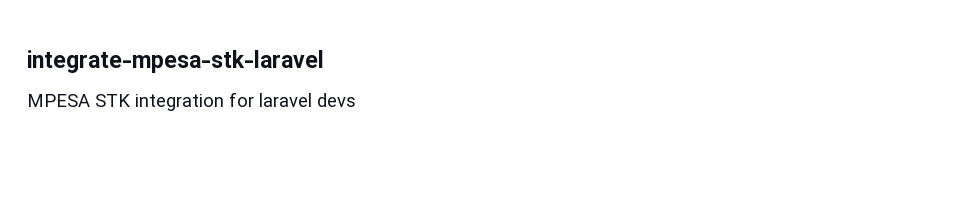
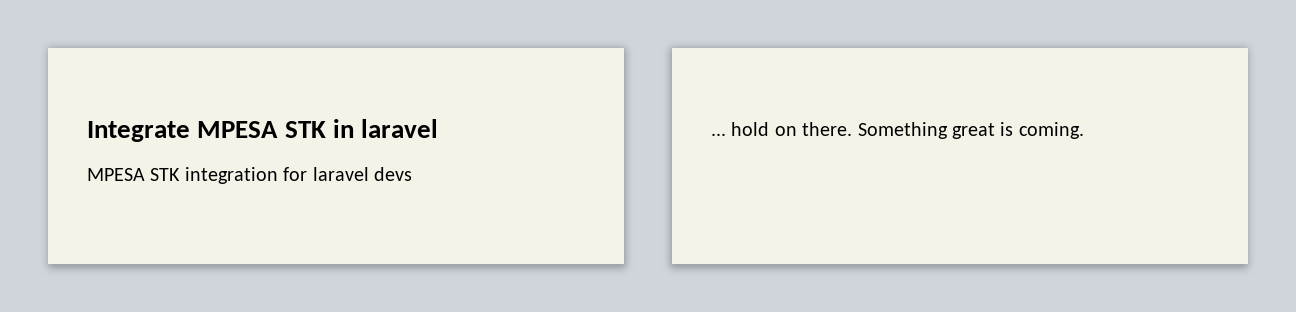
[27,50,324,73] integrate-mpesa-stk-laravel -> [87,119,439,142] Integrate MPESA STK in laravel
(356, 100) none -> [711,122,1084,139] // ... hold on there. Something great is coming.

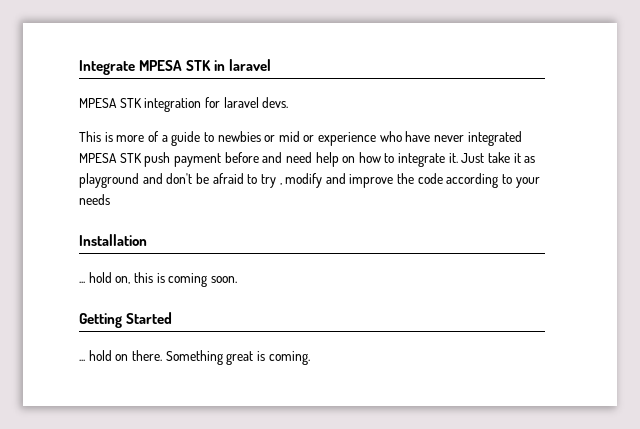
[374,167,412,181] devs -> [262,97,289,108] [79,131,522,146] [79,152,536,167] [79,173,540,188] [79,194,110,205] [79,234,147,246] [79,272,237,287] [79,312,173,328] devs. // This is more of a guide to newbies or mid or experience who have never integrated MPESA STK push payment before and need help on how to integrate it. Just take it as playground and don't be afraid to try , modify and improve the code according to your needs // Installation // ... hold on, this is coming soon. // Getting Started

